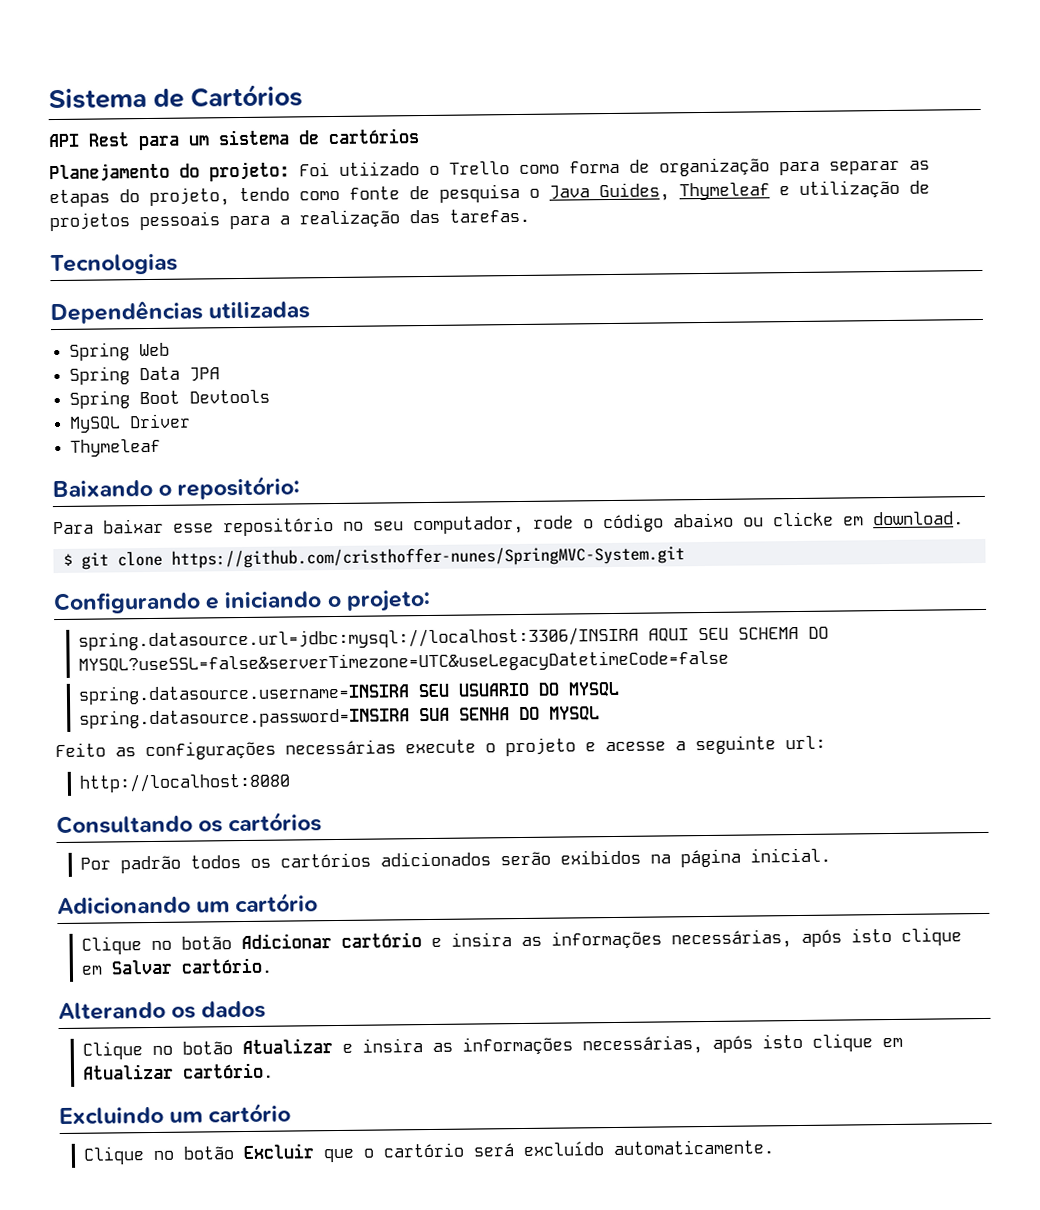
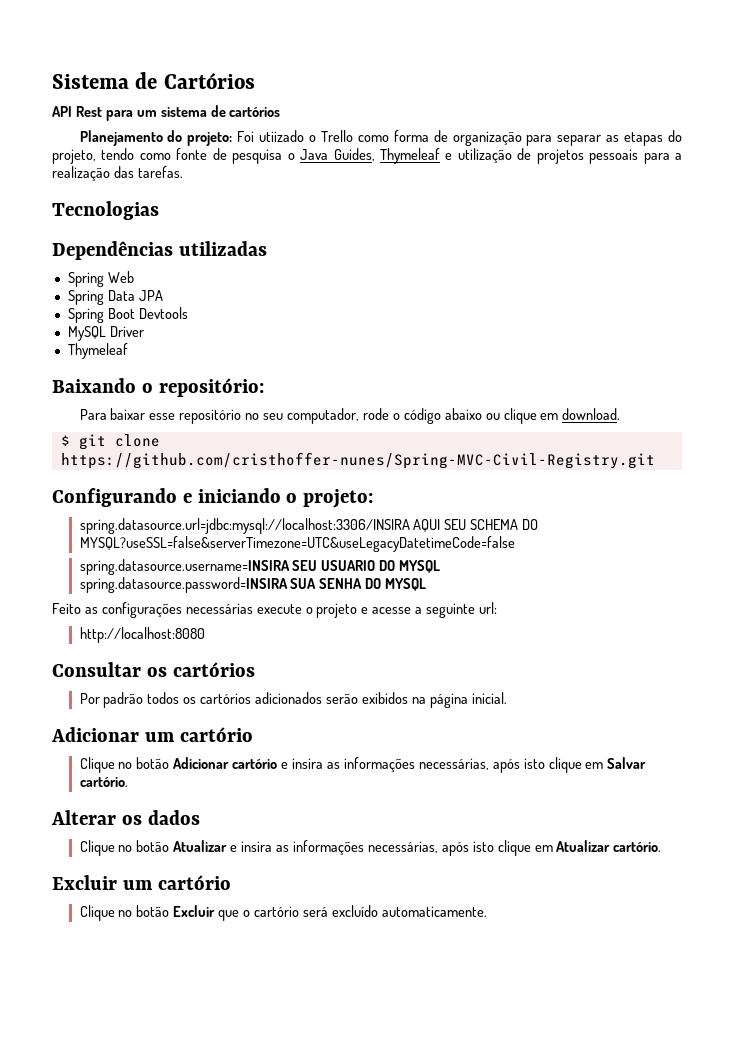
[773,511,834,527] clicke -> [503,408,537,424] clique
[170,545,685,569] https://github.com/cristhoffer-nunes/SpringMVC-System.git -> [60,452,655,469] https://github.com/cristhoffer-nunes/Spring-MVC-Civil-Registry.git
[56,814,193,835] Consultando -> [52,662,141,677] Consultar
[57,896,191,915] Adicionando -> [51,727,139,742] Adicionar
[58,1001,166,1021] Alterando -> [51,810,116,825] Alterar
[59,1106,164,1125] Excluindo -> [52,875,117,890] Excluir

